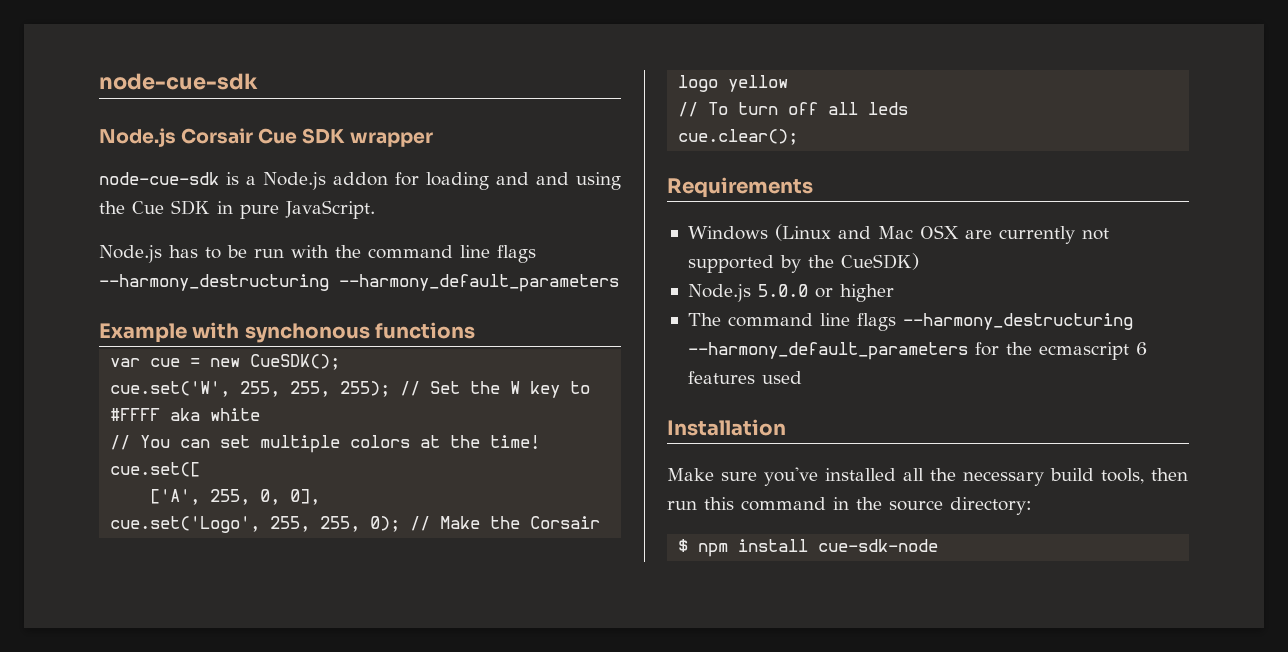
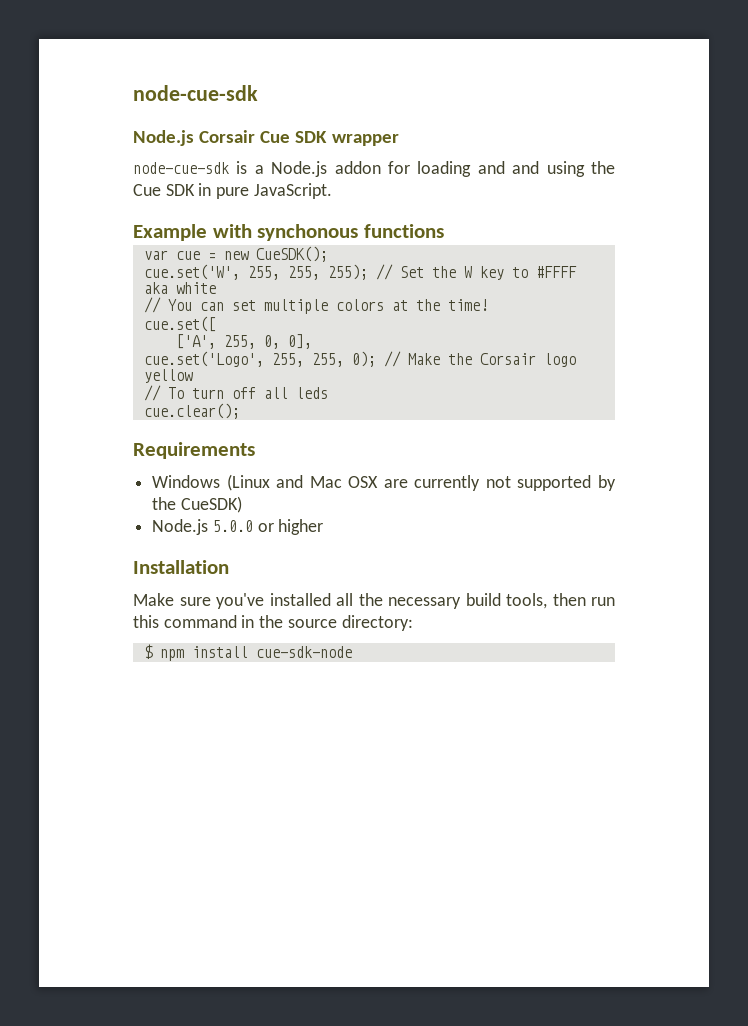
[99,245,536,263] [99,274,619,292] // Node.js has to be run with the command line flags --harmony_destructuring --harmony_default_parameters -> (332, 191) none
[687,313,1133,331] [687,342,1147,360] [687,371,802,384] // The command line flags --harmony_destructuring --harmony_default_parameters for the ecmascript 6 features used -> (324, 527) none

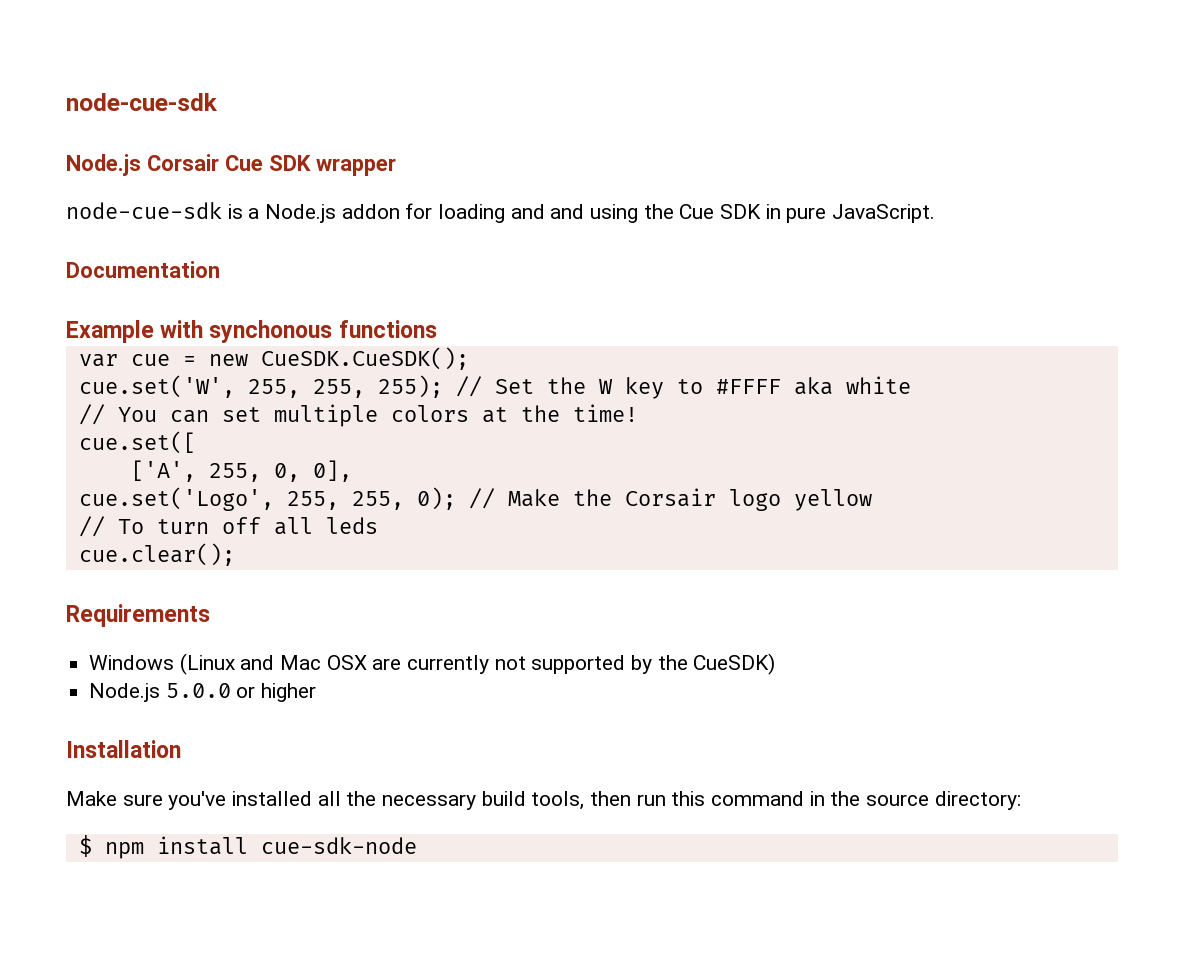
(332, 191) none -> [66,261,220,278] // Documentation
[255,246,328,262] CueSDK(); -> [260,347,469,370] CueSDK.CueSDK();

